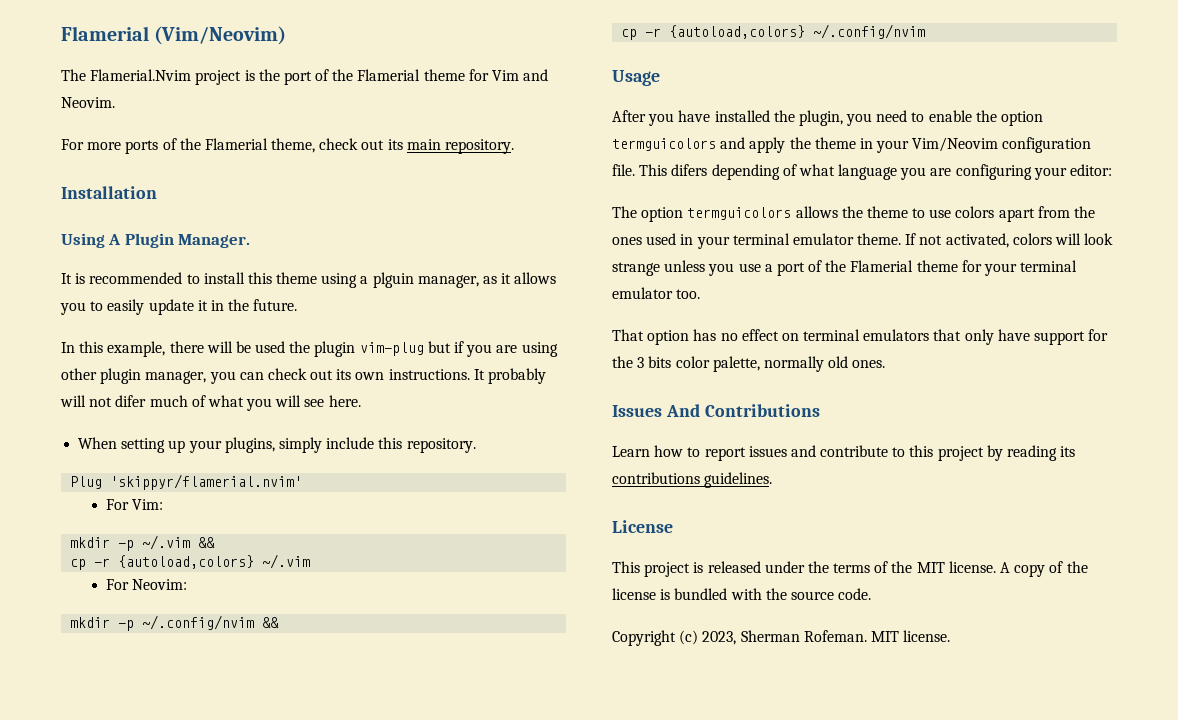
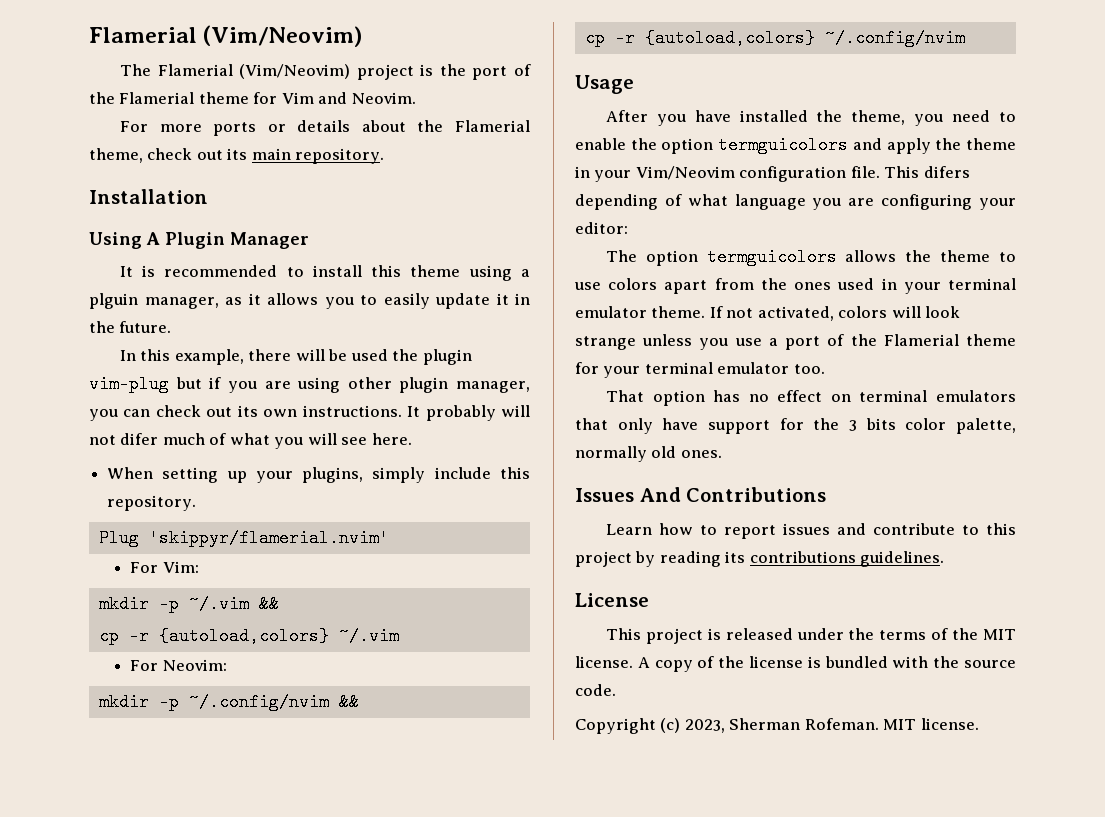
[90,69,192,81] Flamerial.Nvim -> [157,64,351,79] Flamerial (Vim/Neovim)
[162,138,177,150] of -> [267,120,406,132] or details about
[178,234,251,248] Manager. -> [230,232,309,249] Manager
[798,110,843,126] plugin, -> [851,110,906,125] theme,

